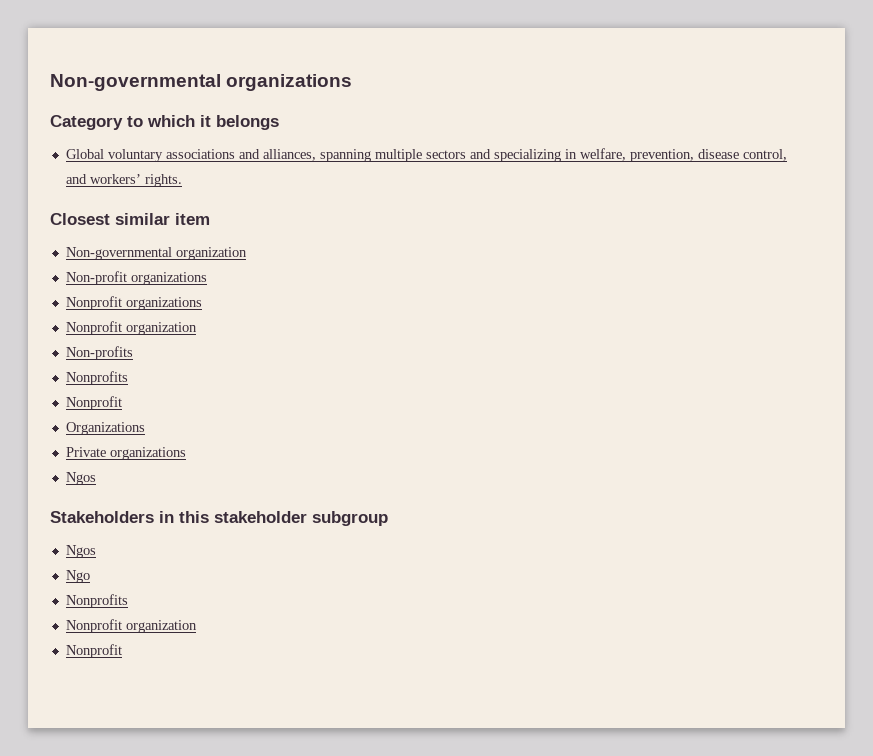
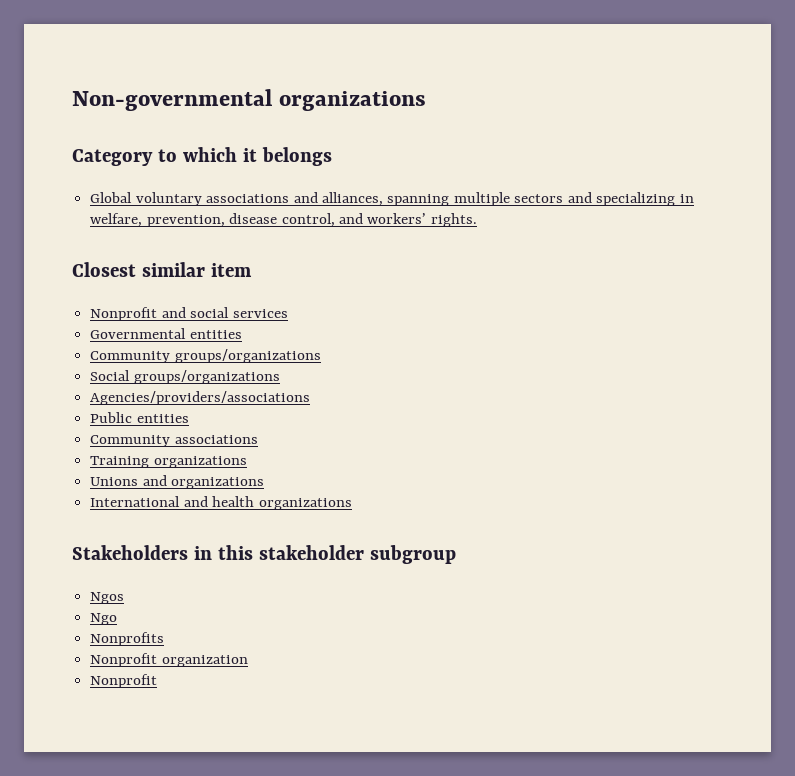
[65,247,247,260] [65,271,207,285] [65,296,202,310] [65,321,197,335] [65,346,133,360] [65,371,128,385] [65,396,122,410] [65,422,145,435] [65,447,186,460] [65,472,96,485] Non-governmental organization // Non-profit organizations // Nonprofit organizations // Nonprofit organization // Non-profits // Nonprofits // Nonprofit // Organizations // Private organizations // Ngos -> [90,307,288,321] [90,328,242,339] [90,349,321,363] [90,370,280,384] [90,391,311,405] [90,412,189,423] [90,435,258,447] [90,456,247,468] [90,475,265,489] [90,496,352,510] Nonprofit and social services // Governmental entities // Community groups/organizations // Social groups/organizations // Agencies/providers/associations // Public entities // Community associations // Training organizations // Unions and organizations // International and health organizations

